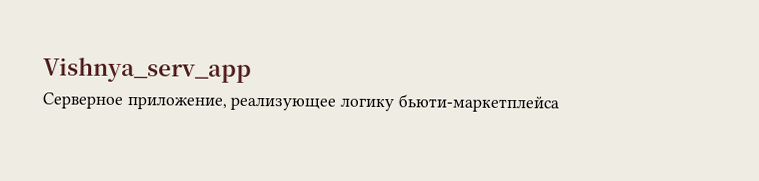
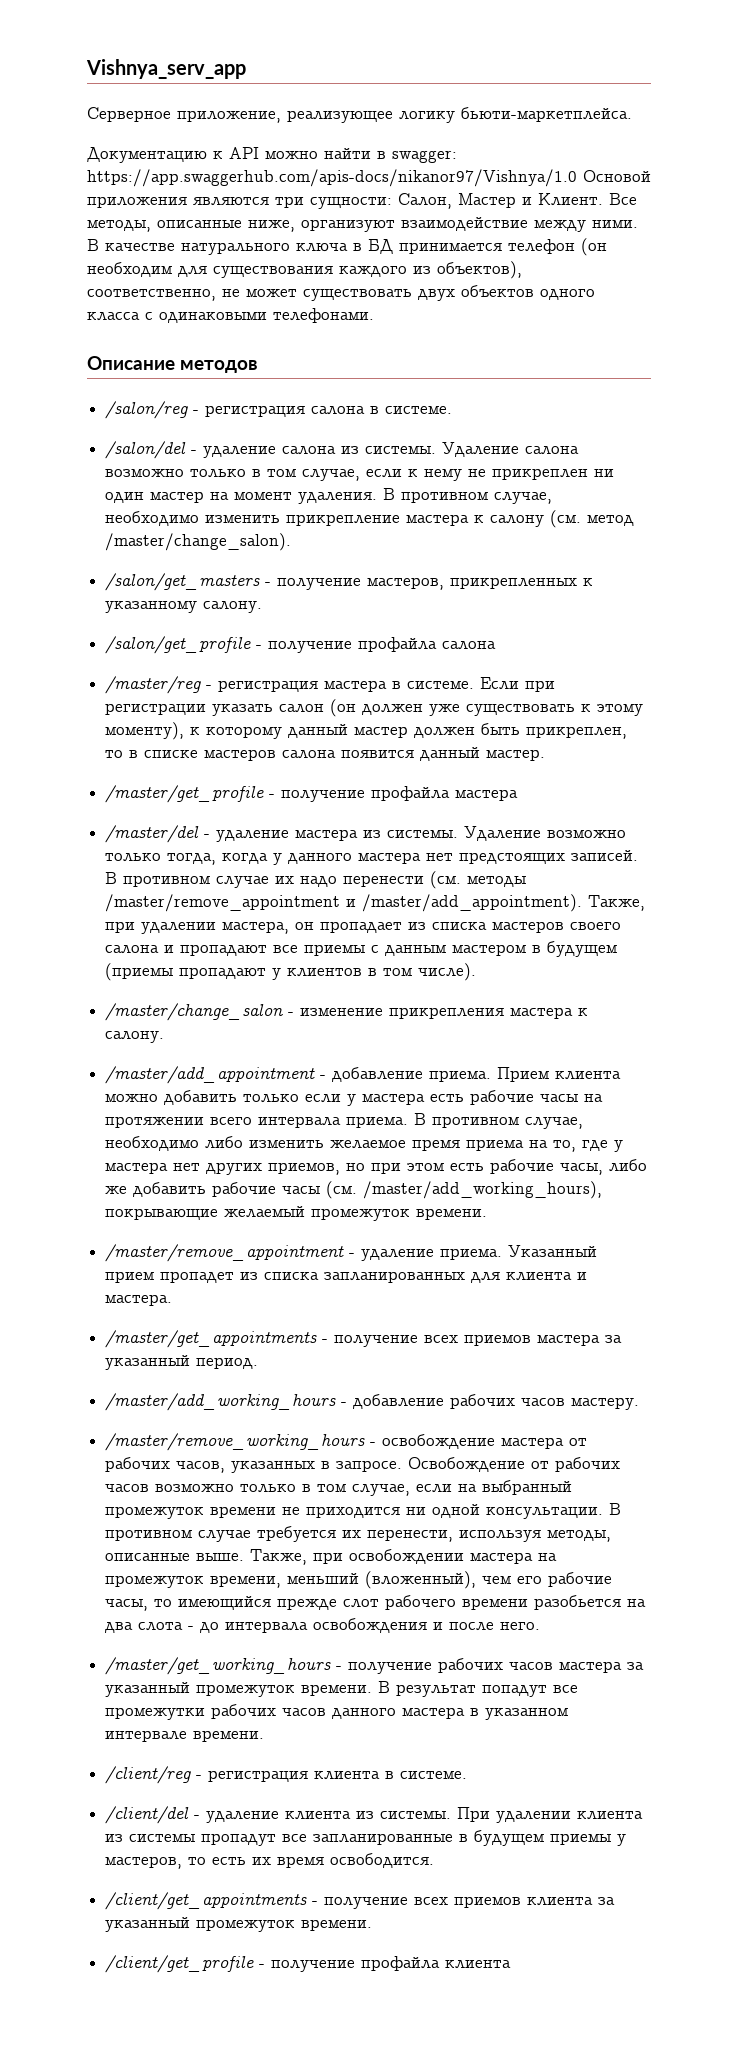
[397,94,559,113] бьюти-маркетплейса -> [461,107,632,122] [87,147,457,163] [87,169,651,187] [87,193,637,209] [87,217,638,232] [87,238,607,256] [87,261,522,279] [87,285,595,301] [87,308,374,323] [87,356,258,373] [105,401,453,419] [105,441,580,459] [105,468,615,481] [105,488,553,504] [105,510,635,528] [105,533,292,551] [105,573,594,591] [105,601,263,613] [105,636,497,654] [105,676,556,694] [105,699,644,717] [105,722,628,740] [105,747,546,761] [105,785,519,803] [105,825,627,843] [105,850,639,865] [105,871,527,889] [105,894,646,912] [105,921,622,934] [105,941,618,957] [105,963,477,981] [105,1003,589,1021] [105,1031,165,1043] [105,1066,622,1084] [105,1090,604,1106] [105,1113,584,1129] [105,1136,624,1152] [105,1159,648,1175] [105,1181,603,1199] [105,1206,488,1221] [105,1244,598,1262] [105,1271,588,1283] [105,1294,173,1306] [105,1330,623,1348] [105,1355,259,1370] [105,1393,640,1411] [105,1433,588,1451] [105,1457,621,1473] [105,1480,573,1496] [105,1503,622,1519] [105,1526,612,1542] [105,1549,558,1565] [105,1571,613,1589] [105,1595,647,1611] [105,1618,541,1633] [105,1657,645,1675] [105,1681,579,1697] [105,1704,569,1720] [105,1730,265,1742] [105,1766,468,1784] [105,1806,644,1824] [105,1830,627,1846] [105,1853,435,1869] [105,1892,616,1910] [105,1917,373,1932] [105,1955,512,1973] бьюти-маркетплейса. // Документацию к API можно найти в swagger: https://app.swaggerhub.com/apis-docs/nikanor97/Vishnya/1.0 Основой приложения являются три сущности: Салон, Мастер и Клиент. Все методы, описанные ниже, организуют взаимодействие между ними. В качестве натурального ключа в БД принимается телефон (он необходим для существования каждого из объектов), соответственно, не может существовать двух объектов одного класса с одинаковыми телефонами. // Описание методов // /salon/reg - регистрация салона в системе. // /salon/del - удаление салона из системы. Удаление салона возможно только в том случае, если к нему не прикреплен ни один мастер на момент удаления. В противном случае, необходимо изменить прикрепление мастера к салону (см. метод /master/change_salon). // /salon/get_masters - получение мастеров, прикрепленных к указанному салону. // /salon/get_profile - получение профайла салона // /master/reg - регистрация мастера в системе. Если при регистрации указать салон (он должен уже существовать к этому моменту), к которому данный мастер должен быть прикреплен, то в списке мастеров салона появится данный мастер. // /master/get_profile - получение профайла мастера // /master/del - удаление мастера из системы. Удаление возможно только тогда, когда у данного мастера нет предстоящих записей. В противном случае их надо перенести (см. методы /master/remove_appointment и /master/add_appointment). Также, при удалении мастера, он пропадает из списка мастеров своего салона и пропадают все приемы с данным мастером в будущем (приемы пропадают у клиентов в том числе). // /master/change_salon - изменение прикрепления мастера к салону. // /master/add_appointment - добавление приема. Прием клиента можно добавить только если у мастера есть рабочие часы на протяжении всего интервала приема. В противном случае, необходимо либо изменить желаемое премя приема на то, где у мастера нет других приемов, но при этом есть рабочие часы, либо же добавить рабочие часы (см. /master/add_working_hours), покрывающие желаемый промежуток времени. // /master/remove_appointment - удаление приема. Указанный прием пропадет из списка запланированных для клиента и мастера. // /master/get_appointments - получение всех приемов мастера за указанный период. // /master/add_working_hours - добавление рабочих часов мастеру. // /master/remove_working_hours - освобождение мастера от рабочих часов, указанных в запросе. Освобождение от рабочих часов возможно только в том случае, если на выбранный промежуток времени не приходится ни одной консультации. В противном случае требуется их перенести, используя методы, описанные выше. Также, при освобождении мастера на промежуток времени, меньший (вложенный), чем его рабочие часы, то имеющийся прежде слот рабочего времени разобьется на два слота - до интервала освобождения и после него. // /master/get_working_hours - получение рабочих часов мастера за указанный промежуток времени. В результат попадут все промежутки рабочих часов данного мастера в указанном интервале времени. // /client/reg - регистрация клиента в системе. // /client/del - удаление клиента из системы. При удалении клиента из системы пропадут все запланированные в будущем приемы у мастеров, то есть их время освободится. // /client/get_appointments - получение всех приемов клиента за указанный промежуток времени. // /client/get_profile - получение профайла клиента

